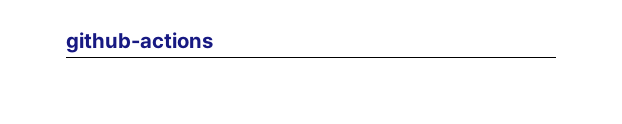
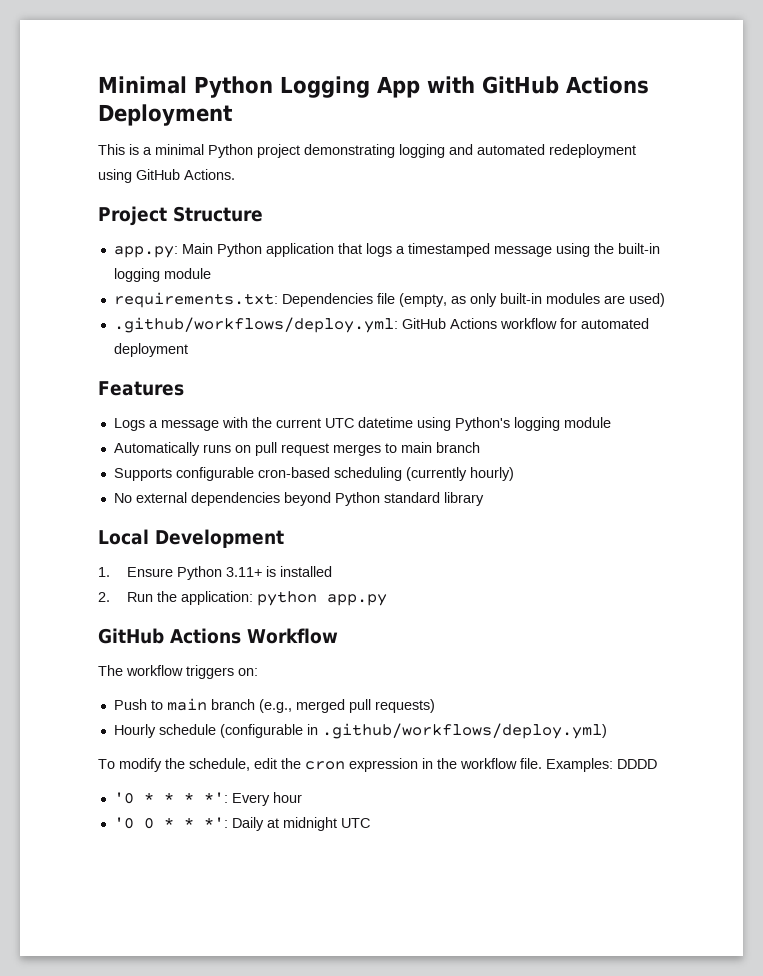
[66,32,213,53] github-actions -> [98,76,649,98] [98,104,233,126] [98,144,636,158] [98,169,235,183] [98,206,263,226] [113,243,660,258] [113,268,211,282] [113,292,665,308] [113,317,649,333] [113,343,188,357] [98,381,184,396] [113,417,611,431] [113,442,480,456] [113,467,514,481] [113,492,484,506] [98,529,284,548] [98,566,332,580] [98,591,387,606] [98,628,338,644] [98,665,258,679] [113,698,435,713] [113,723,607,739] [98,758,657,772] [113,792,302,806] [113,817,370,831] Minimal Python Logging App with GitHub Actions Deployment // This is a minimal Python project demonstrating logging and automated redeployment using GitHub Actions. // Project Structure // app.py: Main Python application that logs a timestamped message using the built-in logging module // requirements.txt: Dependencies file (empty, as only built-in modules are used) // .github/workflows/deploy.yml: GitHub Actions workflow for automated deployment // Features // Logs a message with the current UTC datetime using Python's logging module // Automatically runs on pull request merges to main branch // Supports configurable cron-based scheduling (currently hourly) // No external dependencies beyond Python standard library // Local Development // 1. Ensure Python 3.11+ is installed // 2. Run the application: python app.py // GitHub Actions Workflow // The workflow triggers on: // Push to main branch (e.g., merged pull requests) // Hourly schedule (configurable in .github/workflows/deploy.yml) // To modify the schedule, edit the cron expression in the workflow file. Examples: DDDD // '0 * * * *': Every hour // '0 0 * * *': Daily at midnight UTC

